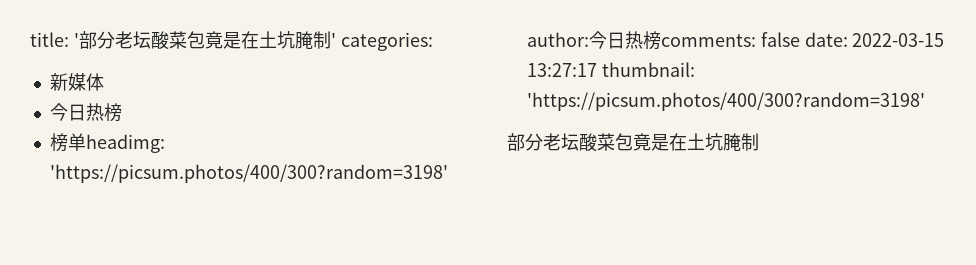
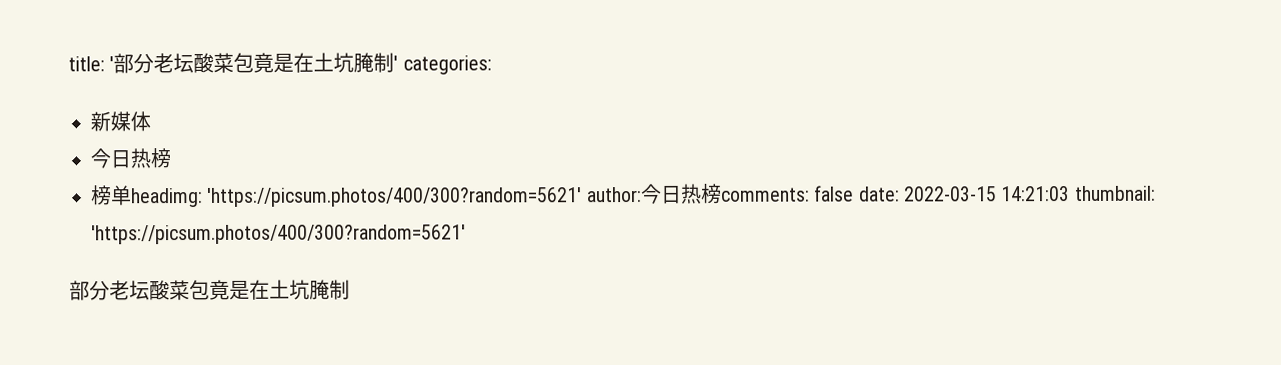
[49,164,448,183] 'https://picsum.photos/400/300?random=3198' -> [207,187,583,207] 'https://picsum.photos/400/300?random=5621'
[526,62,695,77] [526,92,925,111] 13:27:17 thumbnail: 'https://picsum.photos/400/300?random=3198' -> [1001,185,1156,202] [91,224,466,245] 14:21:03 thumbnail: 'https://picsum.photos/400/300?random=5621'

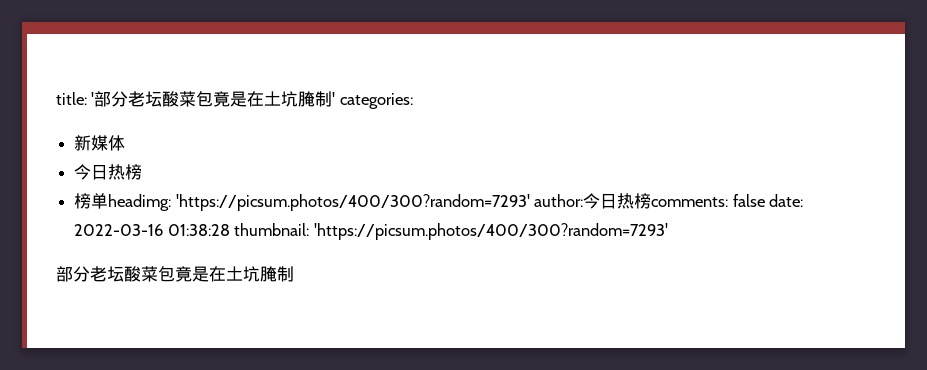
[207,187,583,207] 'https://picsum.photos/400/300?random=5621' -> [175,194,530,211] 'https://picsum.photos/400/300?random=7293'
[903,185,1156,202] [91,224,466,245] 2022-03-15 14:21:03 thumbnail: 'https://picsum.photos/400/300?random=5621' -> [74,223,668,240] 2022-03-16 01:38:28 thumbnail: 'https://picsum.photos/400/300?random=7293'

